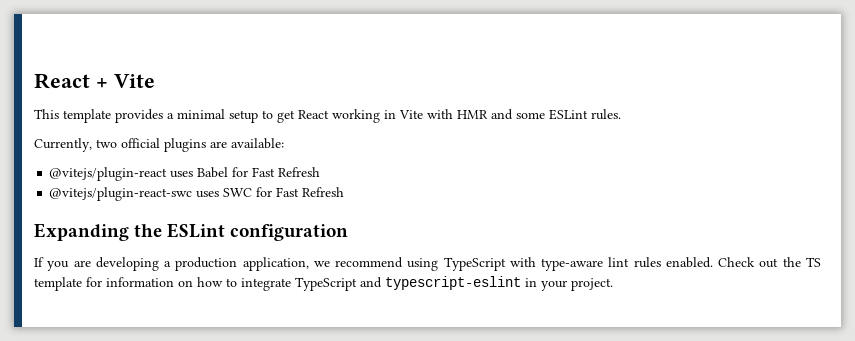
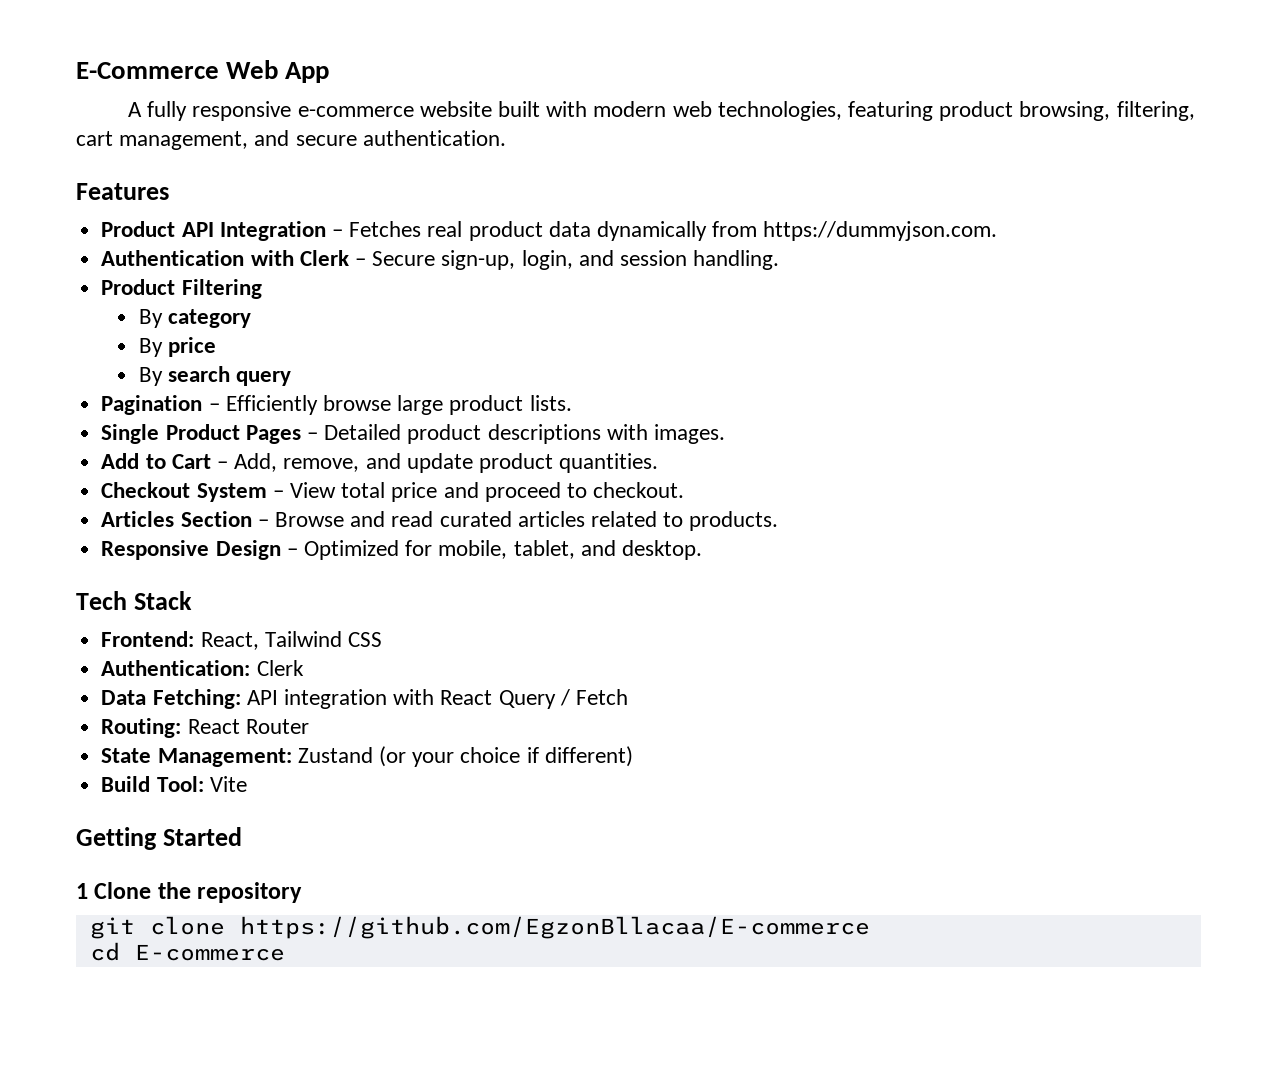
[34,73,155,89] [34,109,621,123] [34,138,284,152] [49,167,321,181] [49,187,345,201] [34,223,349,241] [34,257,822,271] [34,276,613,291] React + Vite // This template provides a minimal setup to get React working in Vite with HMR and some ESLint rules. // Currently, two official plugins are available: // @vitejs/plugin-react uses Babel for Fast Refresh // @vitejs/plugin-react-swc uses SWC for Fast Refresh // Expanding the ESLint configuration // If you are developing a production application, we recommend using TypeScript with type-aware lint rules enabled. Check out the TS template for information on how to integrate TypeScript and typescript-eslint in your project. -> [76,60,330,83] [127,101,1195,121] [76,130,506,150] [76,183,169,200] [101,221,998,241] [101,250,780,270] [101,279,262,299] [138,309,252,328] [138,337,217,357] [138,366,292,386] [101,395,572,415] [101,424,725,444] [101,453,659,473] [101,482,685,502] [101,511,779,531] [101,540,702,560] [76,591,192,610] [101,631,382,650] [101,660,304,676] [101,689,628,709] [101,718,309,738] [101,746,633,767] [101,776,247,792] [76,827,242,850] [76,882,303,903] [89,916,870,939] [89,942,285,961] E-Commerce Web App // A fully responsive e-commerce website built with modern web technologies, featuring product browsing, filtering, cart management, and secure authentication. // Features // Product API Integration – Fetches real product data dynamically from https://dummyjson.com. // Authentication with Clerk – Secure sign-up, login, and session handling. // Product Filtering // By category // By price // By search query // Pagination – Efficiently browse large product lists. // Single Product Pages – Detailed product descriptions with images. // Add to Cart – Add, remove, and update product quantities. // Checkout System – View total price and proceed to checkout. // Articles Section – Browse and read curated articles related to products. // Responsive Design – Optimized for mobile, tablet, and desktop. // Tech Stack // Frontend: React, Tailwind CSS // Authentication: Clerk // Data Fetching: API integration with React Query / Fetch // Routing: React Router // State Management: Zustand (or your choice if different) // Build Tool: Vite // Getting Started // 1 Clone the repository // git clone https://github.com/EgzonBllacaa/E-commerce // cd E-commerce

